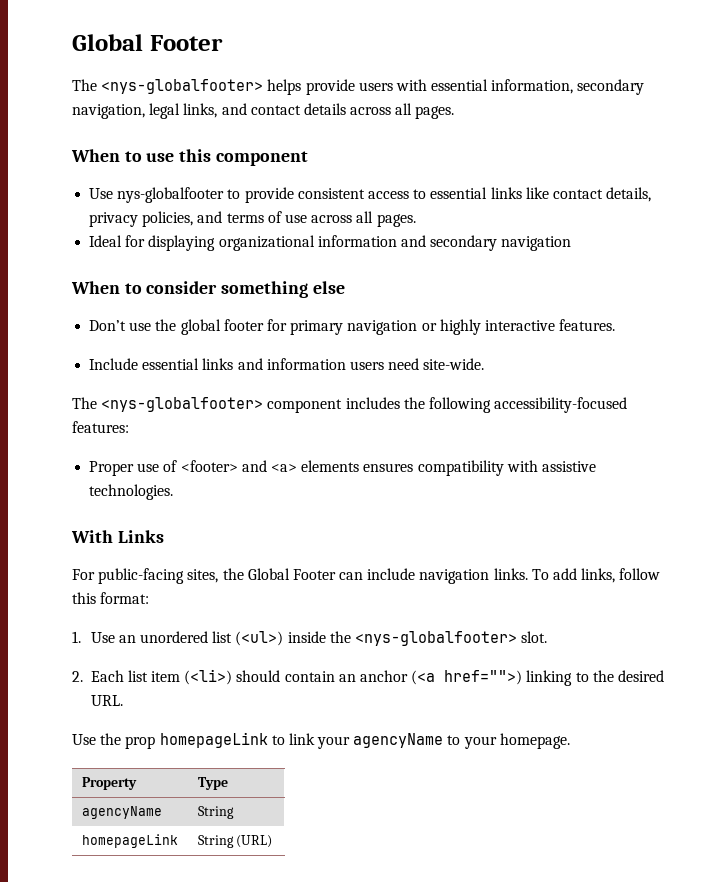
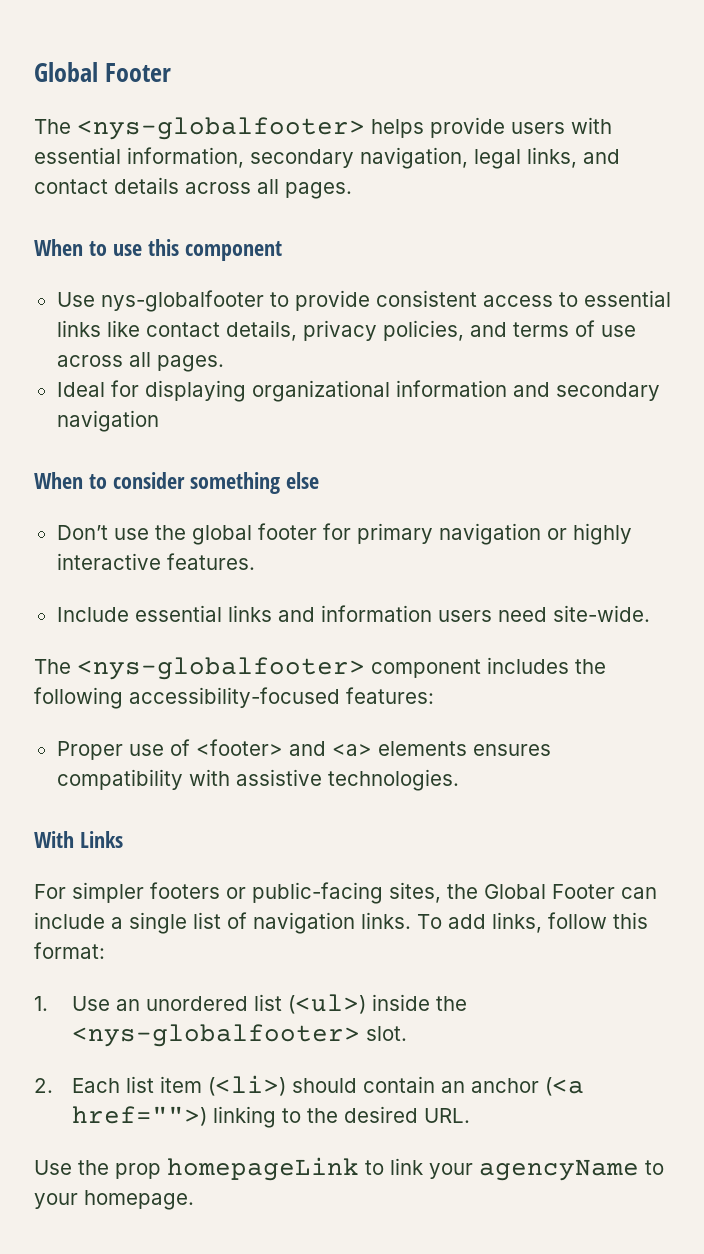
(95, 574) none -> [72,882,246,903] simpler footers or
(416, 574) none -> [111,912,247,934] a single list of
[81,777,137,790] [197,777,228,790] [81,806,162,819] [197,806,234,819] [81,834,178,848] [197,835,273,848] // Property | Type // agencyName | String // homepageLink | String (URL) -> (194, 1200) none

